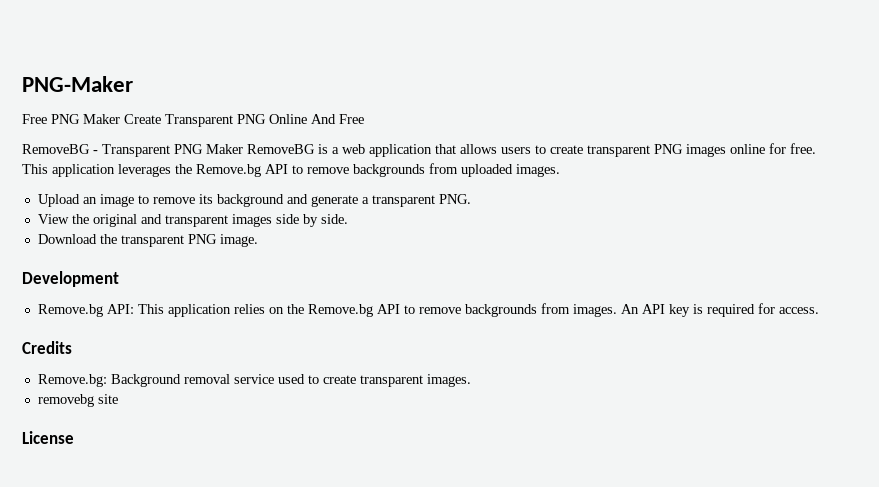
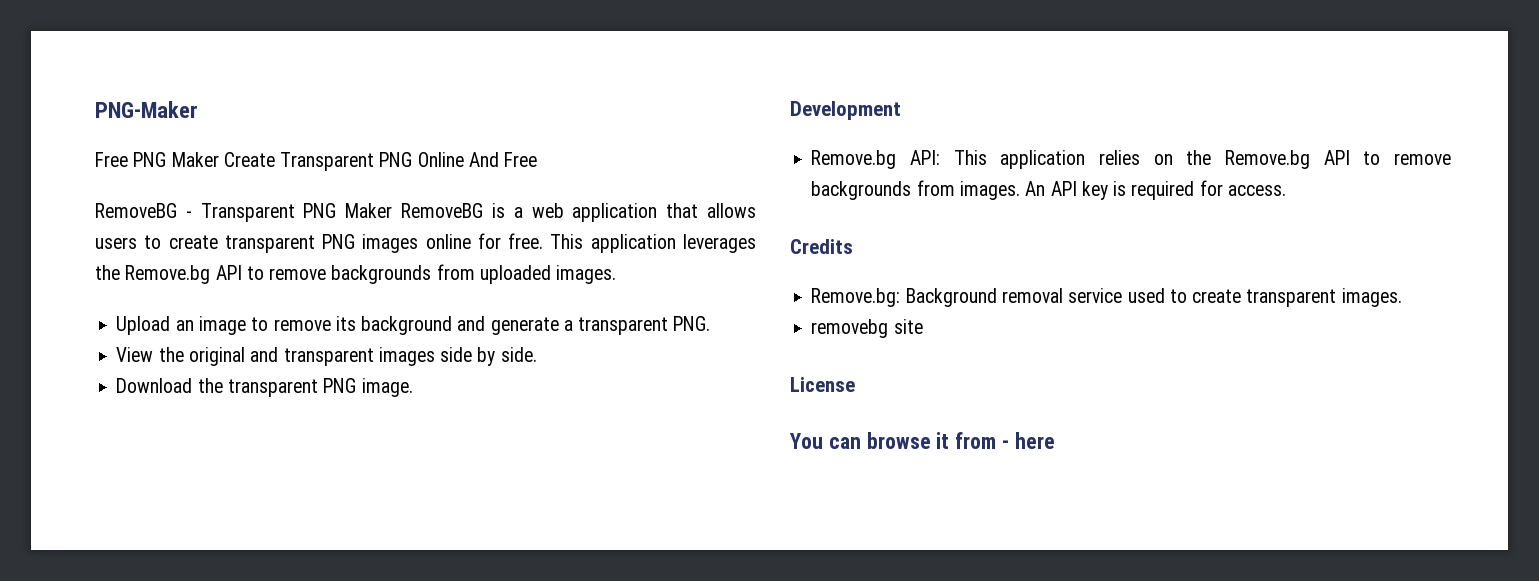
(74, 437) none -> [789,432,1055,449] // You can browse it from - here

